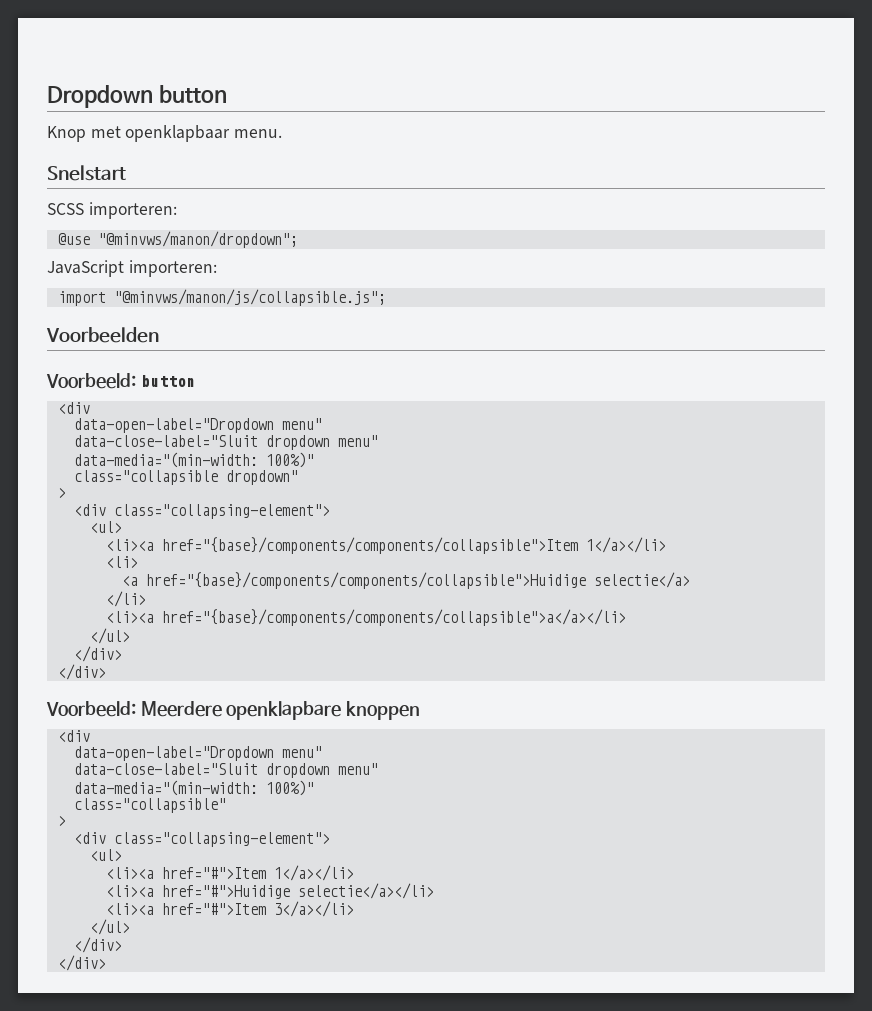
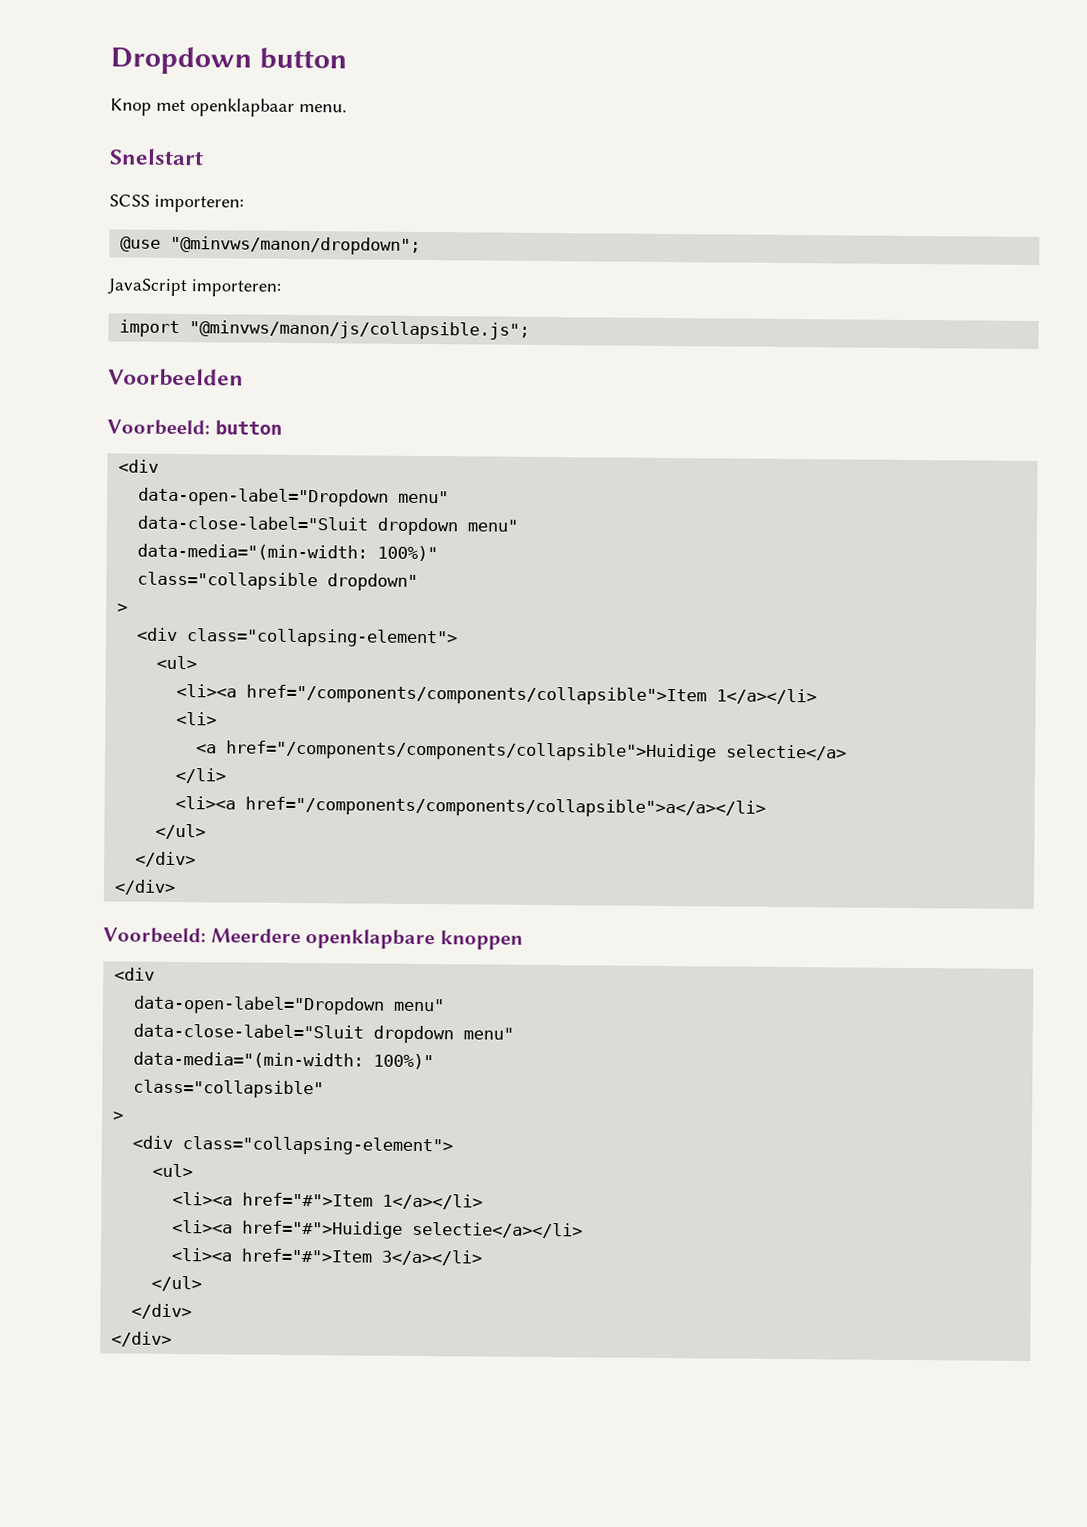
[161,537,578,554] href="{base}/components/components/collapsible">Item -> [246,684,708,706] href="/components/components/collapsible">Item
[145,572,586,589] href="{base}/components/components/collapsible">Huidige -> [226,740,718,762] href="/components/components/collapsible">Huidige
[161,609,626,626] href="{base}/components/components/collapsible">a</a></li> -> [245,796,767,818] href="/components/components/collapsible">a</a></li>

